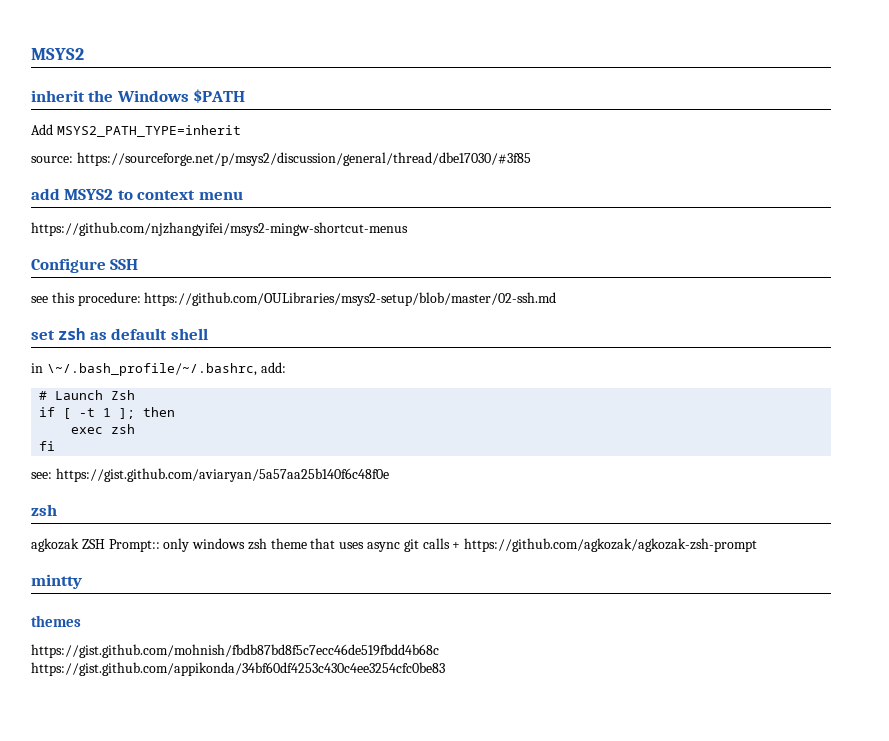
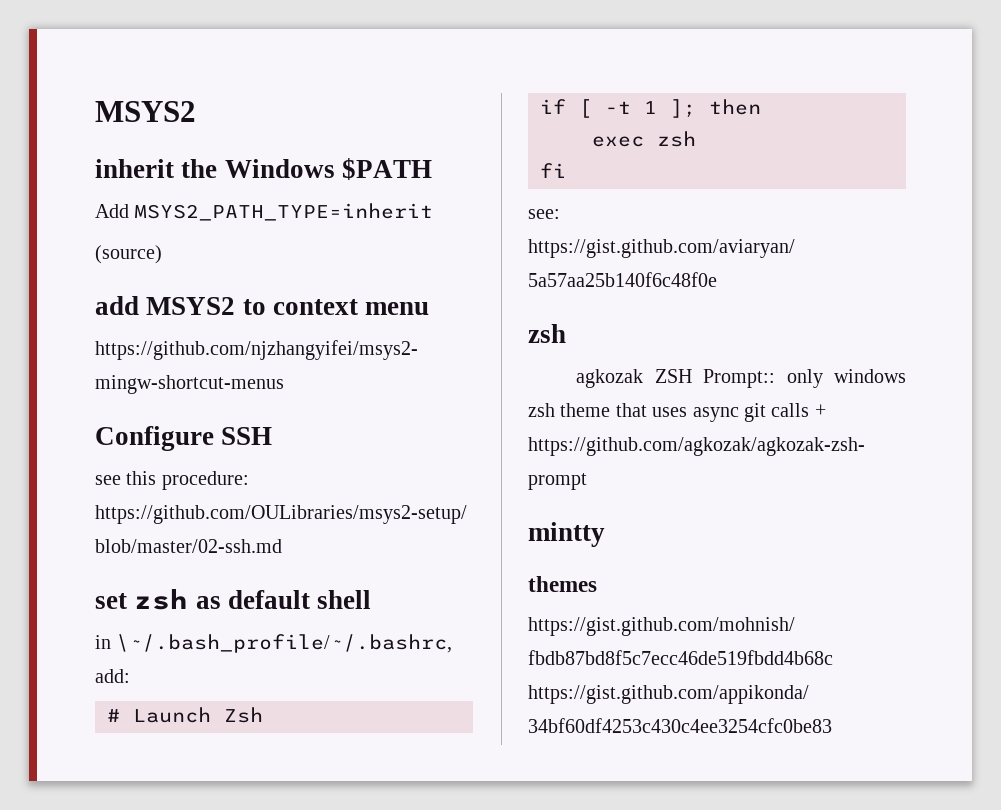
[31,152,531,166] source: https://sourceforge.net/p/msys2/discussion/general/thread/dbe17030/#3f85 -> [95,245,162,264] (source)

